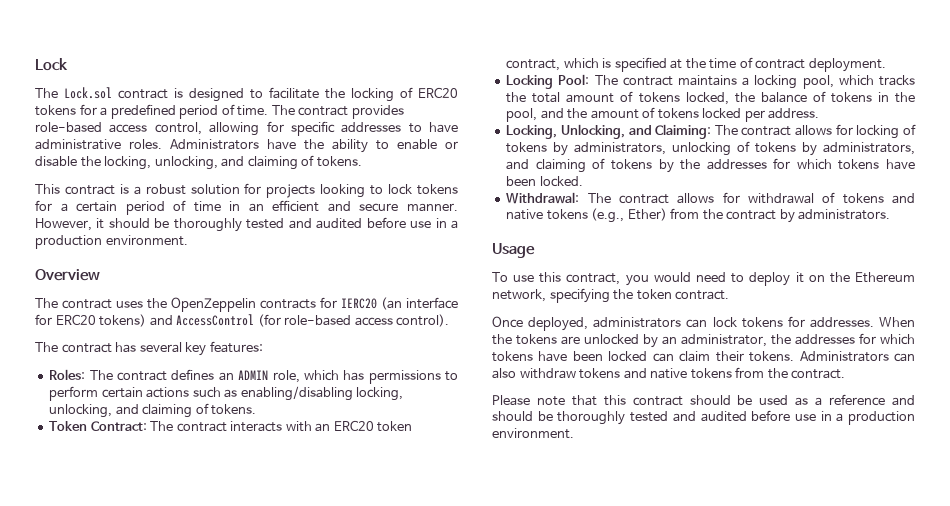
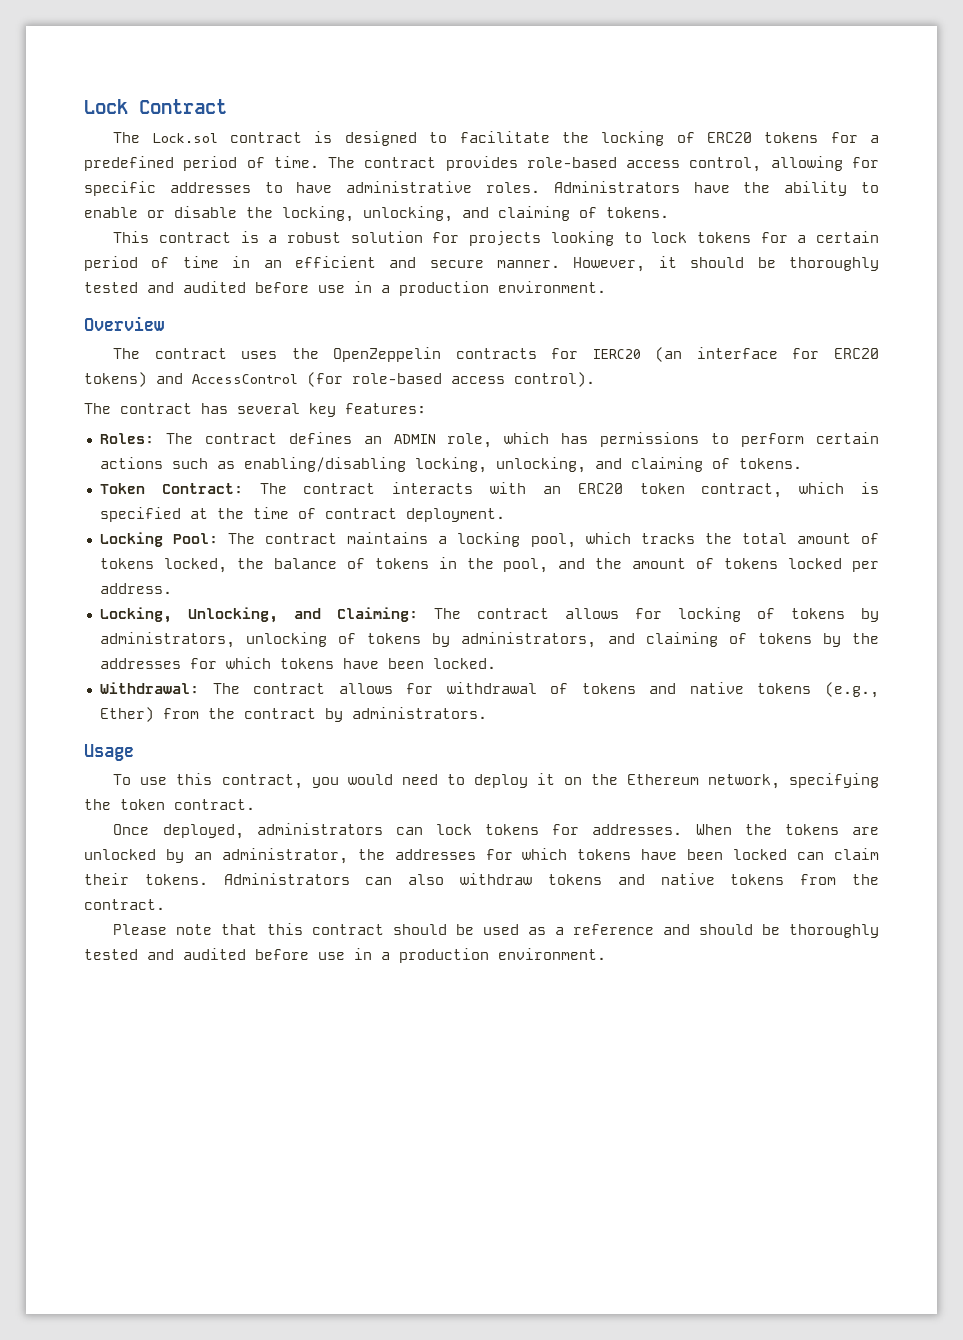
(68, 64) none -> [139,99,227,114] Contract

